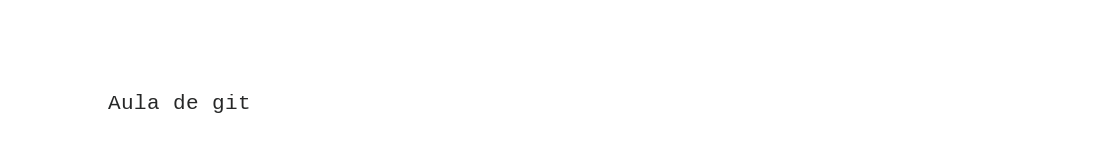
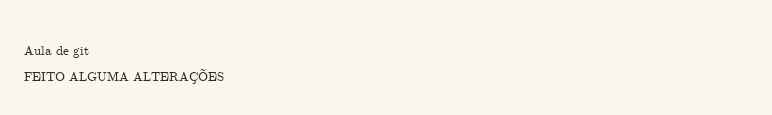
(251, 103) none -> [24,69,224,84] // FEITO ALGUMA ALTERAÇÕES

